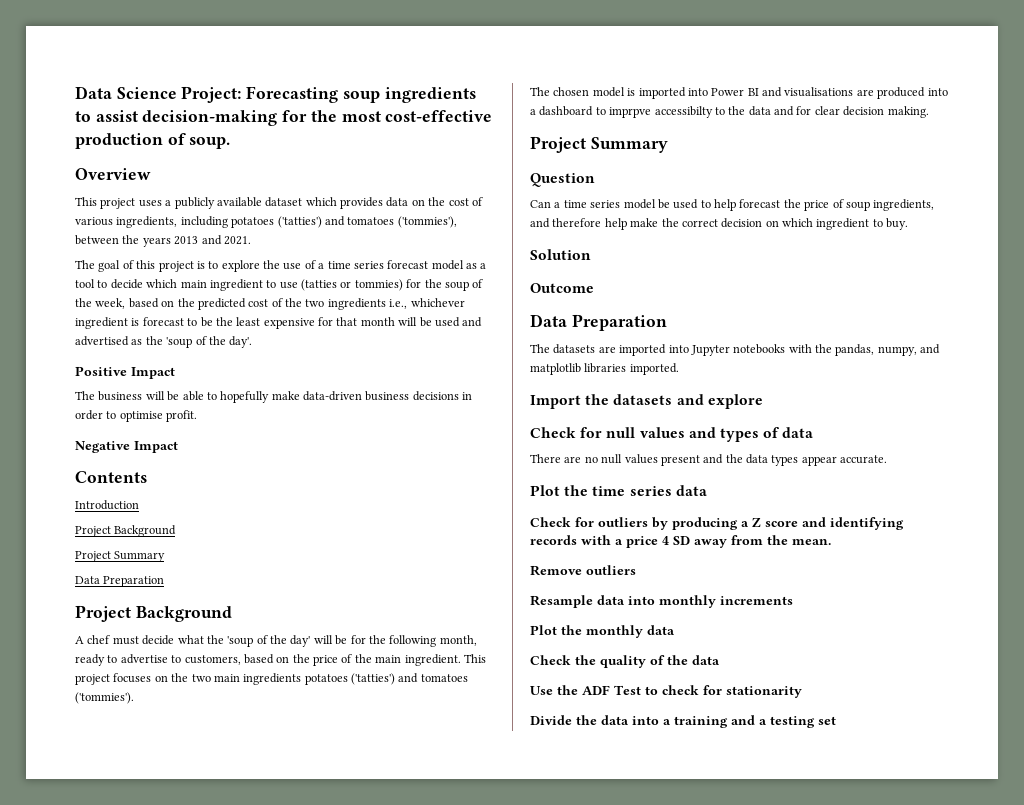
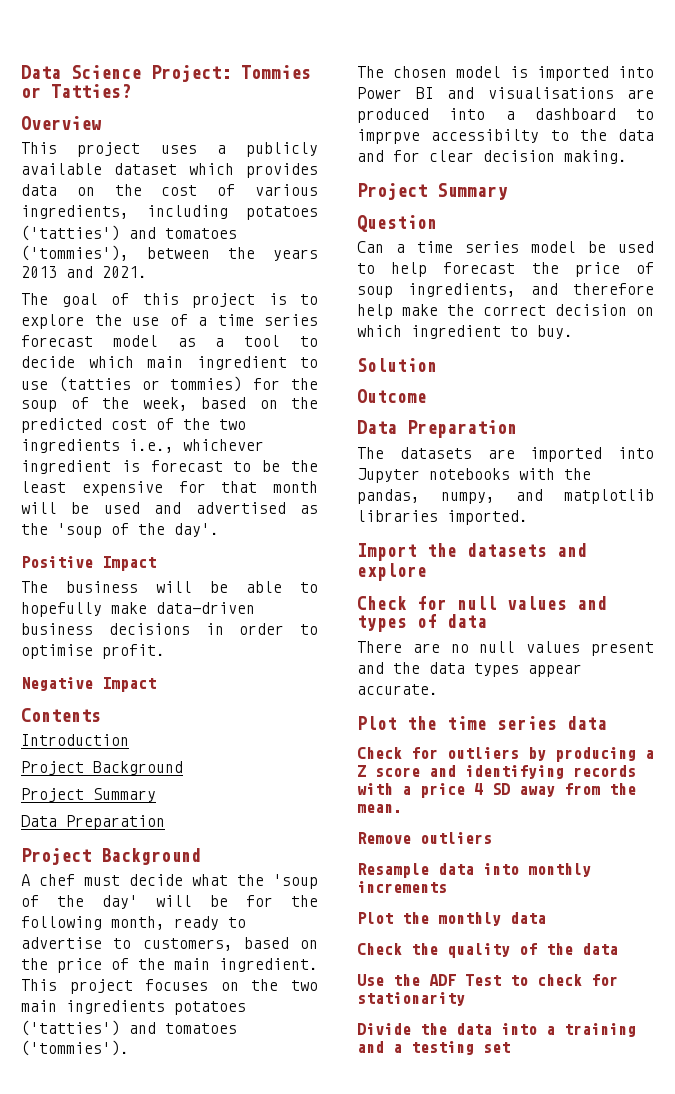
[246,86,476,103] [75,110,493,126] [75,133,231,149] Forecasting soup ingredients to assist decision-making for the most cost-effective production of soup. -> [241,65,311,79] [21,84,131,98] Tommies or Tatties?

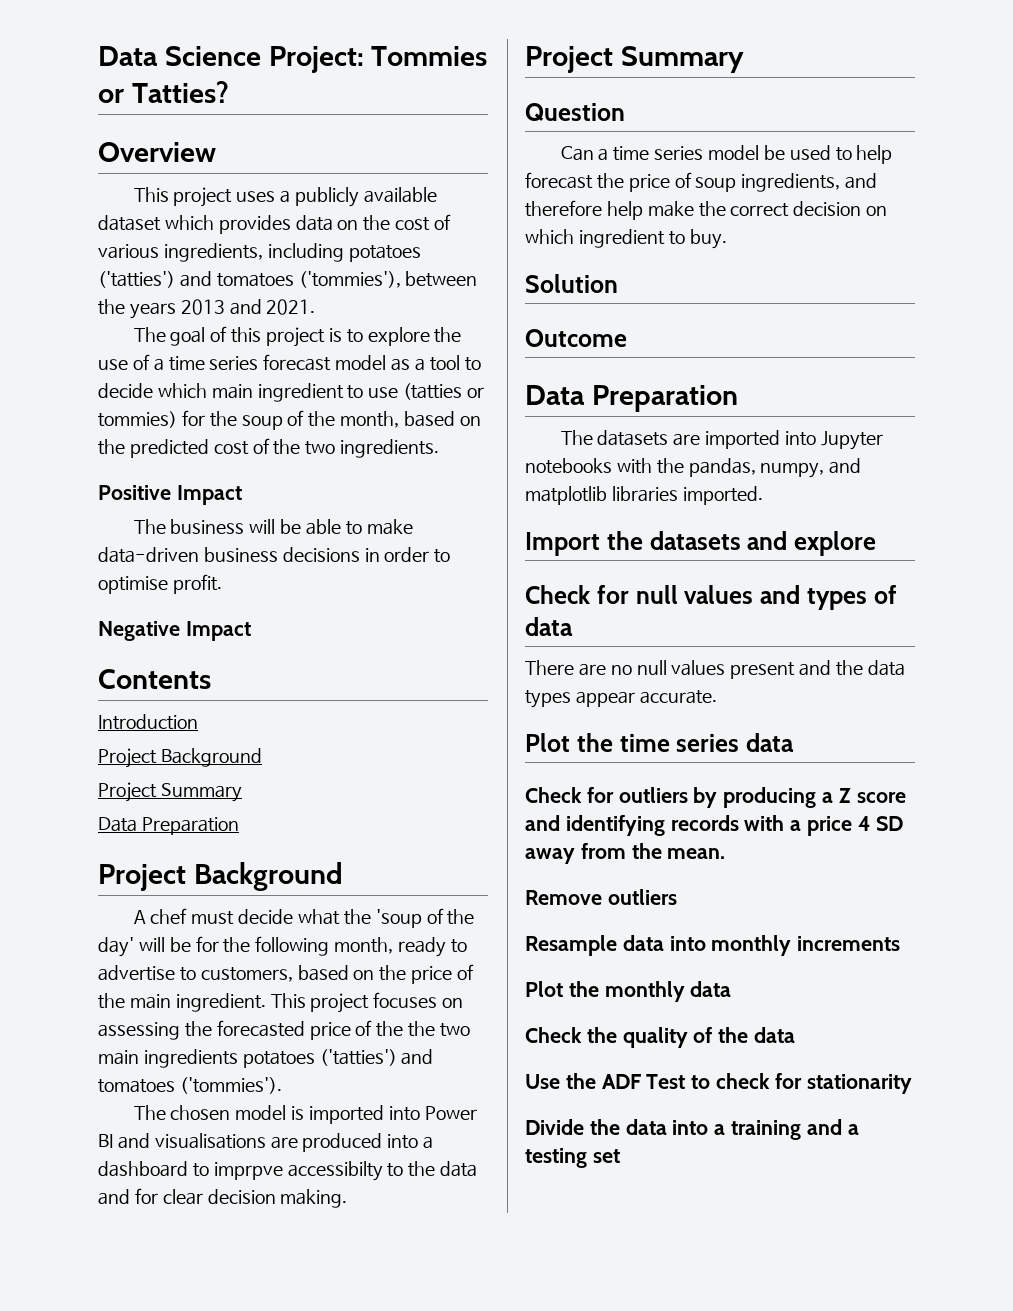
[142,397,188,411] week, -> [340,411,400,428] month,
[21,439,264,453] [21,460,319,474] [21,481,318,496] [21,502,318,514] [21,523,219,538] ingredients i.e., whichever ingredient is forecast to be the least expensive for that month will be used and advertised as the 'soup of the day'. -> [340,439,440,458] ingredients.
[21,602,102,617] hopefully -> (362, 528) none
(239, 986) none -> [98,1020,404,1040] assessing the forecasted price of the

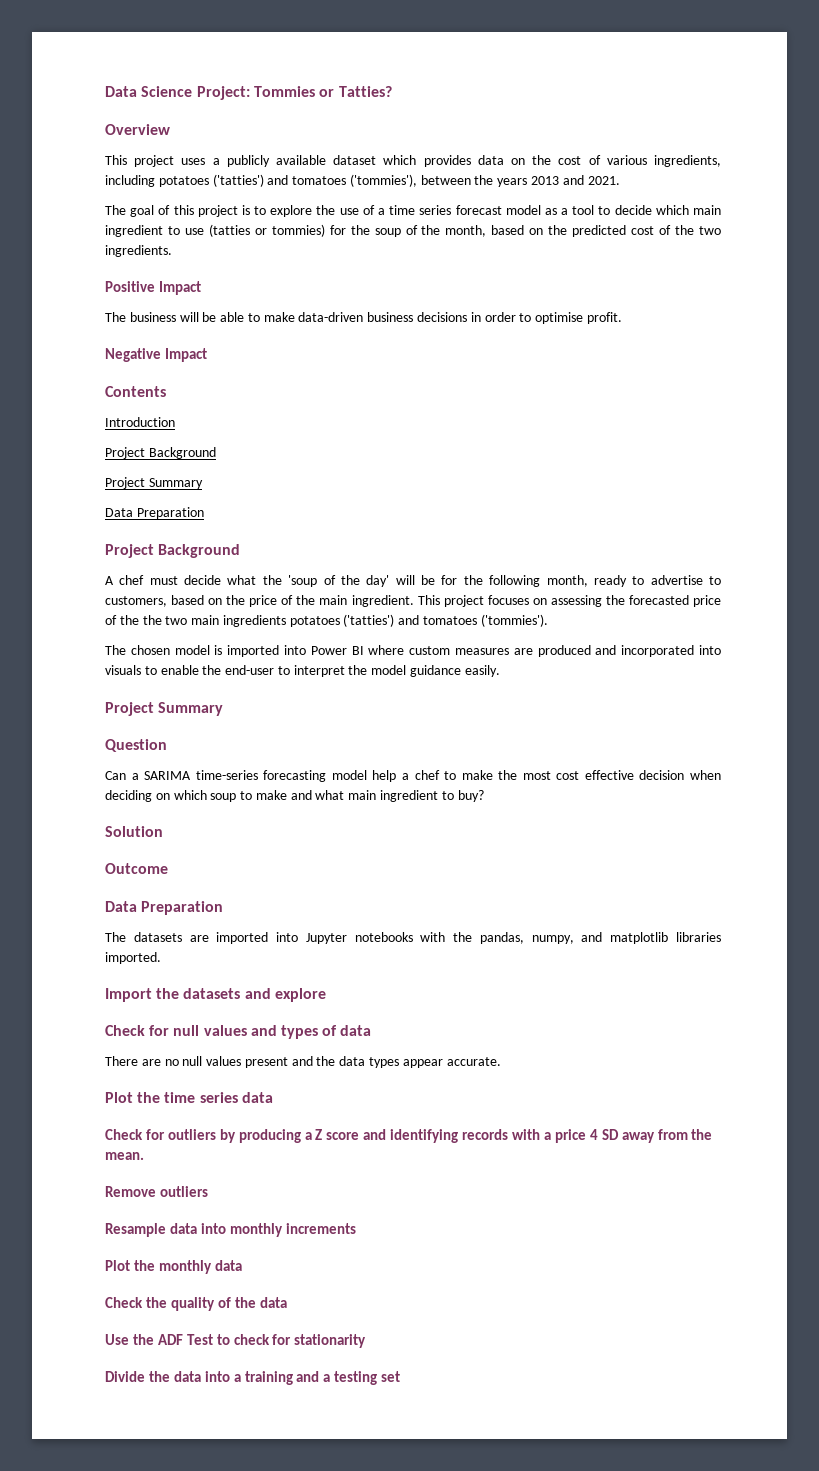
[117,1133,434,1152] [98,1161,478,1181] [98,1188,348,1208] and visualisations are produced into a dashboard to imprpve accessibilty to the data and for clear decision making. -> [368,645,721,657] [105,665,500,677] where custom measures are produced and incorporated into visuals to enable the end-user to interpret the model guidance easily.
[613,145,893,164] [525,172,878,192] [525,200,888,220] [525,229,727,249] time series model be used to help forecast the price of soup ingredients, and therefore help make the correct decision on which ingredient to buy. -> [144,770,721,782] [105,790,484,802] SARIMA time-series forecasting model help a chef to make the most cost effective decision when deciding on which soup to make and what main ingredient to buy?

